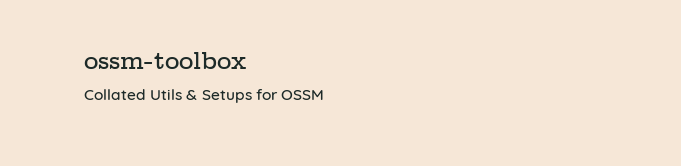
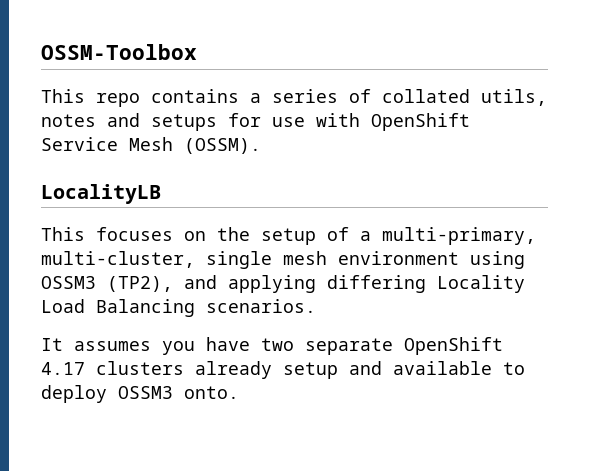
[84,52,246,69] [84,89,324,103] ossm-toolbox // Collated Utils & Setups for OSSM -> [41,44,197,60] [41,89,547,107] [41,113,470,131] [41,137,261,154] [41,184,161,204] [41,227,536,245] [41,251,525,269] [41,275,525,293] [41,299,316,317] [41,337,503,355] [41,361,525,379] [41,385,239,403] OSSM-Toolbox // This repo contains a series of collated utils, notes and setups for use with OpenShift Service Mesh (OSSM). // LocalityLB // This focuses on the setup of a multi-primary, multi-cluster, single mesh environment using OSSM3 (TP2), and applying differing Locality Load Balancing scenarios. // It assumes you have two separate OpenShift 4.17 clusters already setup and available to deploy OSSM3 onto.

